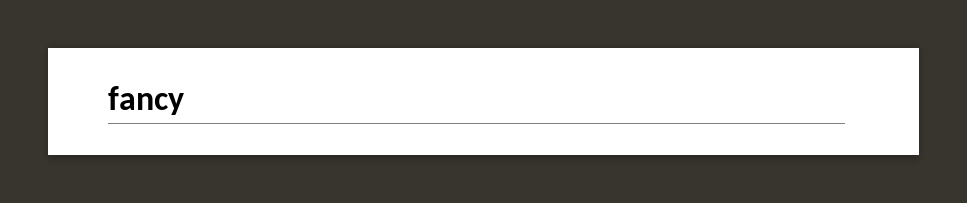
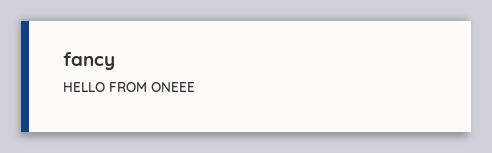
(184, 100) none -> [63,82,195,92] // HELLO FROM ONEEE

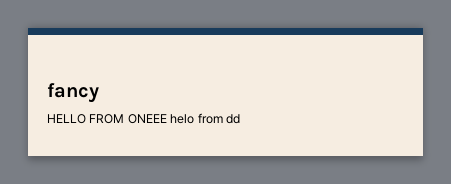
(195, 87) none -> [170,113,240,124] helo from dd

